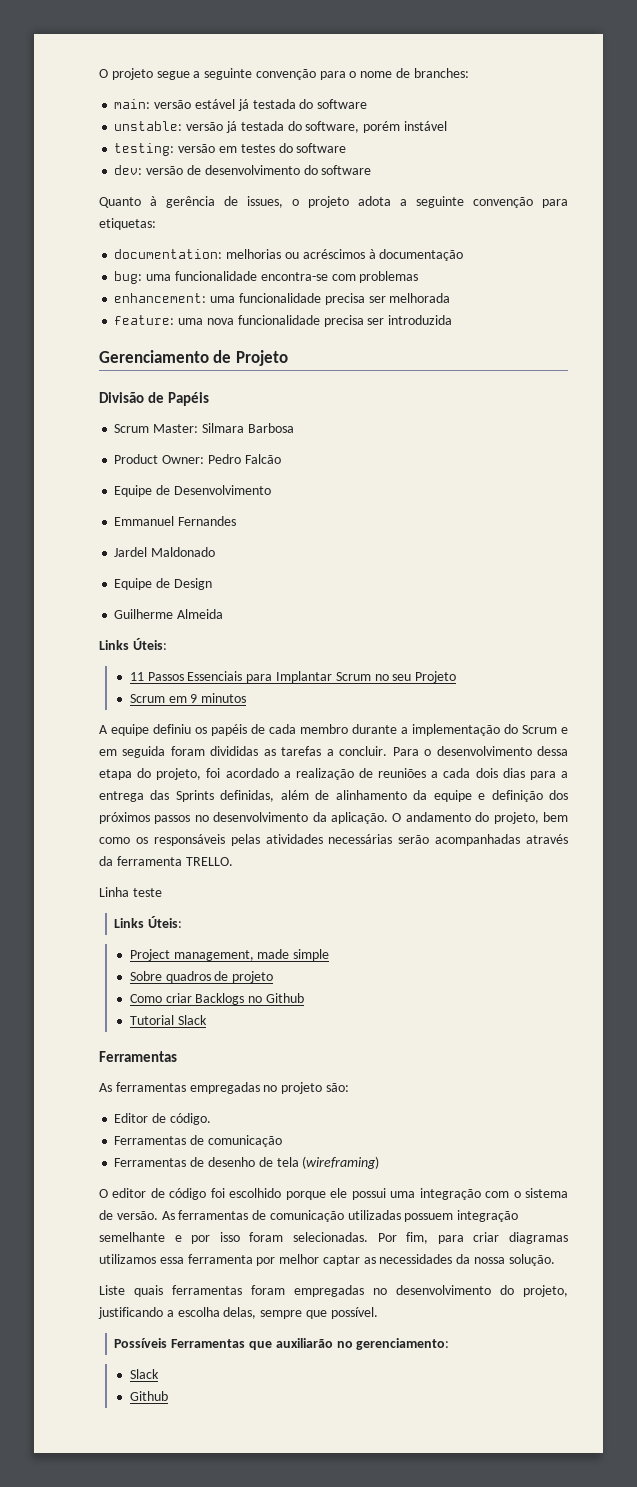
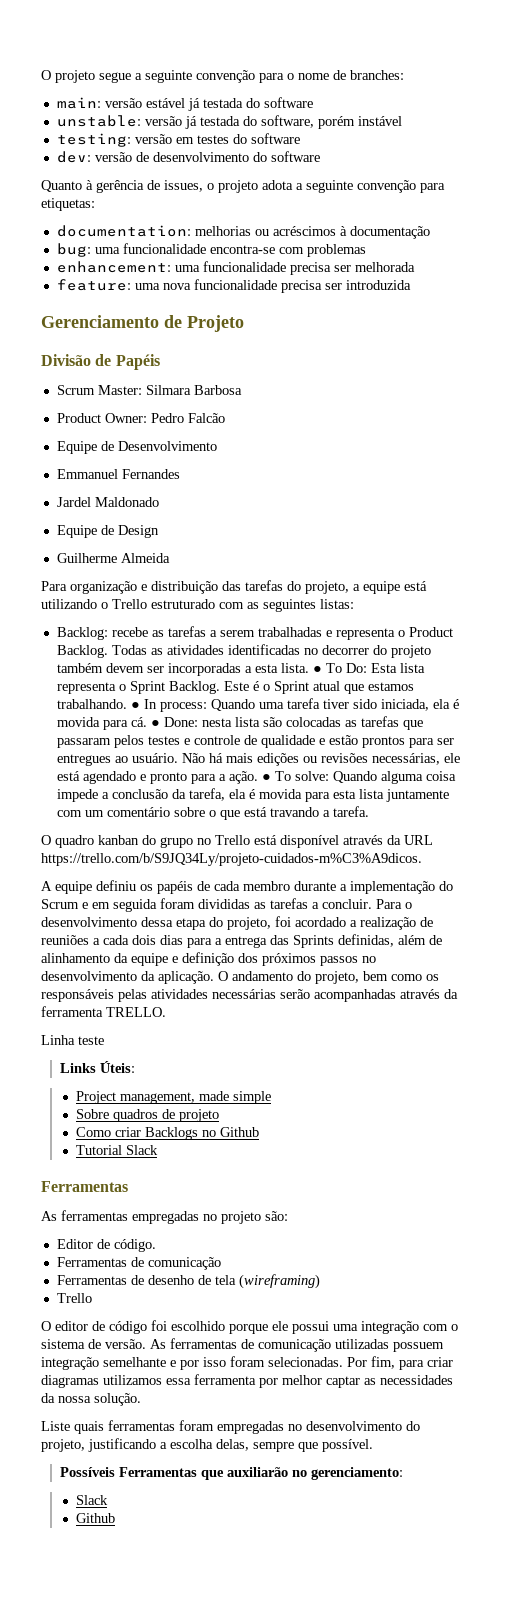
[99,638,167,650] [129,671,457,683] [129,693,247,703] Links Úteis: // 11 Passos Essenciais para Implantar Scrum no seu Projeto // Scrum em 9 minutos -> [41,580,427,594] [41,599,354,612] [56,626,453,640] [56,644,431,658] [56,663,425,676] [56,681,414,694] [56,698,459,712] [56,716,423,730] [56,735,454,748] [56,753,460,766] [56,771,456,784] [56,788,449,802] [56,806,369,820] [41,835,433,848] [41,853,422,866] Para organização e distribuição das tarefas do projeto, a equipe está utilizando o Trello estruturado com as seguintes listas: // Backlog: recebe as tarefas a serem trabalhadas e representa o Product Backlog. Todas as atividades identificadas no decorrer do projeto também devem ser incorporadas a esta lista. ● To Do: Esta lista representa o Sprint Backlog. Este é o Sprint atual que estamos trabalhando. ● In process: Quando uma tarefa tiver sido iniciada, ela é movida para cá. ● Done: nesta lista são colocadas as tarefas que passaram pelos testes e controle de qualidade e estão prontos para ser entregues ao usuário. Não há mais edições ou revisões necessárias, ele está agendado e pronto para a ação. ● To solve: Quando alguma coisa impede a conclusão da tarefa, ela é movida para esta lista juntamente com um comentário sobre o que está travando a tarefa. // O quadro kanban do grupo no Trello está disponível através da URL https://trello.com/b/S9JQ34Ly/projeto-cuidados-m%C3%A9dicos.
(380, 1162) none -> [56,1293,92,1303] // Trello

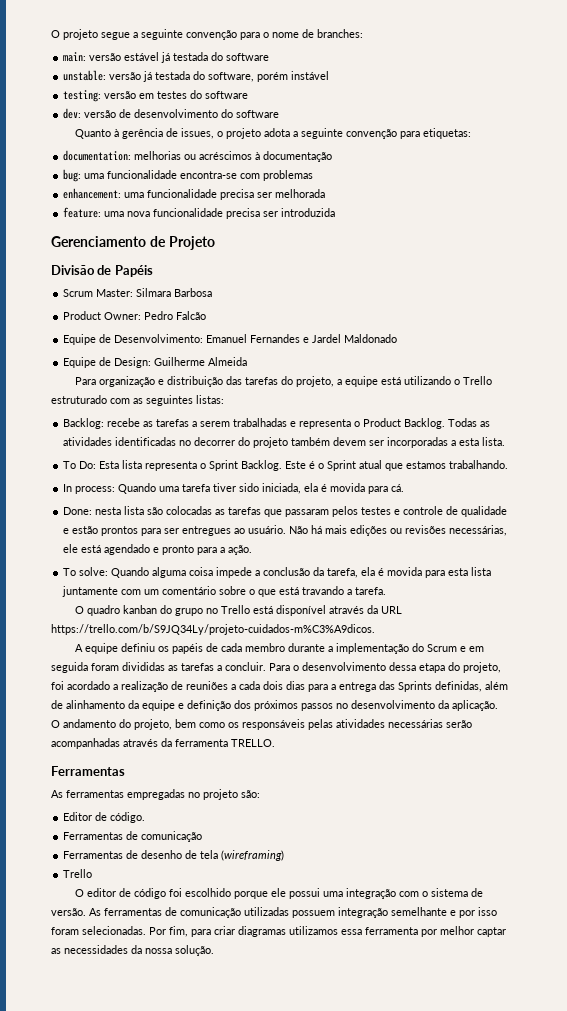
[117,441,217,451] [56,469,118,479] Desenvolvimento // Emmanuel -> [114,334,248,343] Desenvolvimento: Emanuel
(180, 474) // -> [303,337,310,343] e
[117,525,159,538] Design // -> [114,357,152,368] Design:
[312,666,322,673] ● -> (506, 441) //
[130,702,140,709] ● -> (509, 464) //
[150,720,160,727] ● -> (405, 488) //
[261,774,271,781] ● -> (253, 550) //
[41,1035,104,1045] [60,1061,136,1073] [76,1091,272,1104] [76,1109,220,1122] [76,1127,260,1140] [76,1145,159,1155] // Linha teste // Links Úteis: // Project management, made simple // Sobre quadros de projeto // Como criar Backlogs no Github // Tutorial Slack -> (275, 743) none
[41,1420,420,1434] [41,1438,373,1452] [60,1467,404,1480] [76,1495,109,1505] [76,1513,116,1523] // Liste quais ferramentas foram empregadas no desenvolvimento do projeto, justificando a escolha delas, sempre que possível. // Possíveis Ferramentas que auxiliarão no gerenciamento: // Slack // Github -> (214, 950) none

